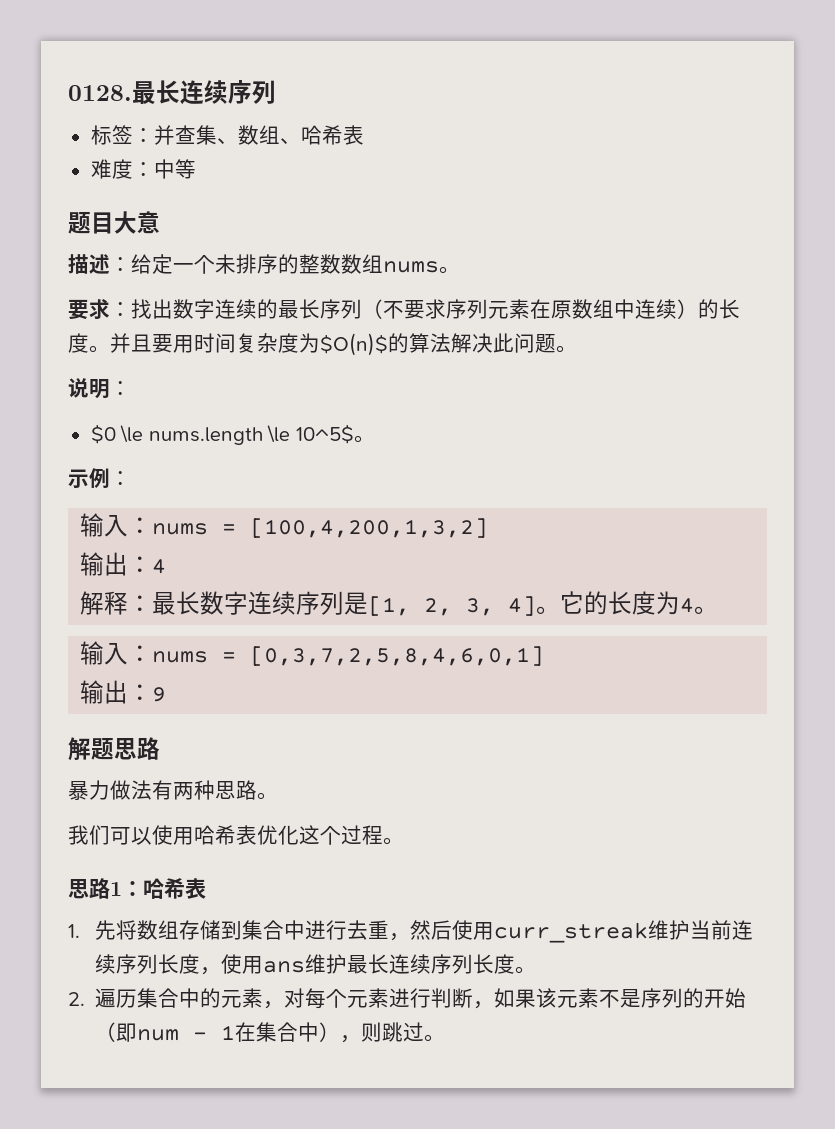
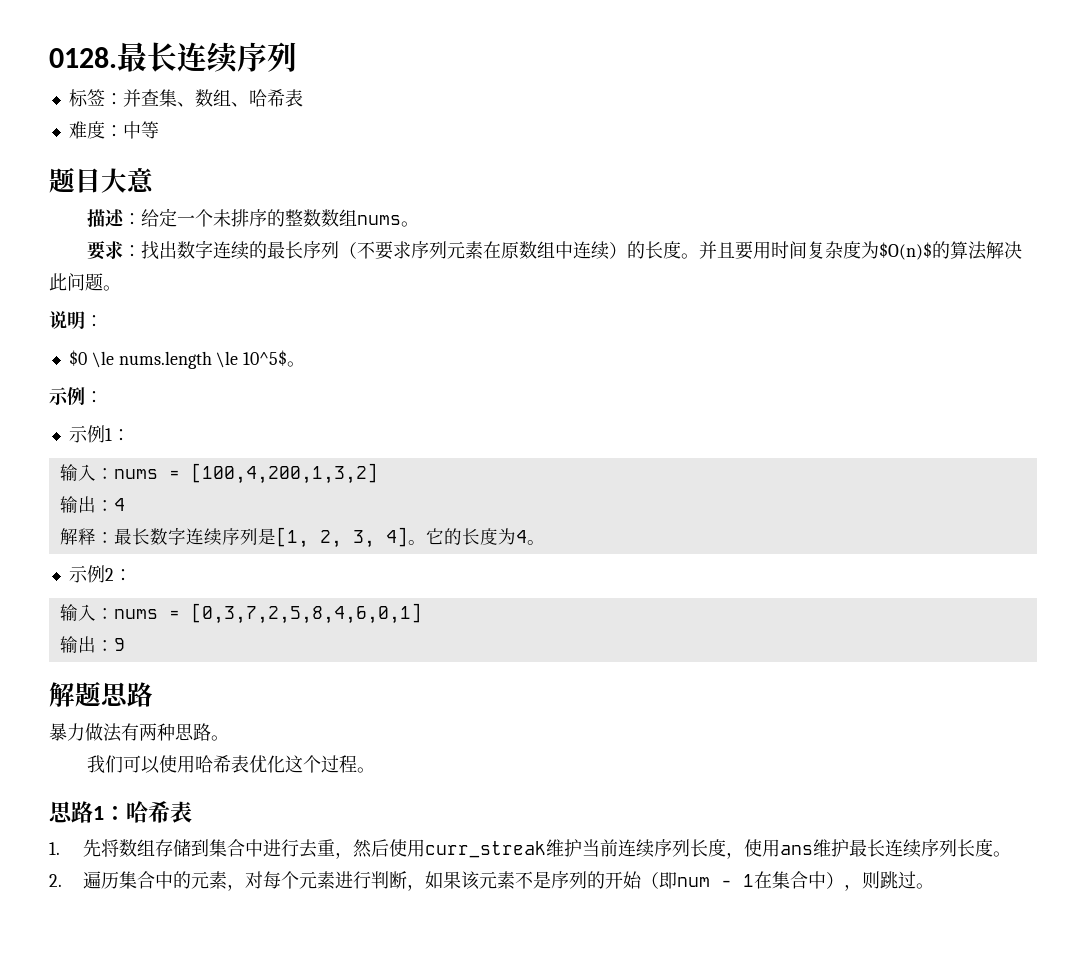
(131, 478) none -> [68,425,130,443] // 示例1：
(719, 610) none -> [68,565,132,583] // 示例2：

